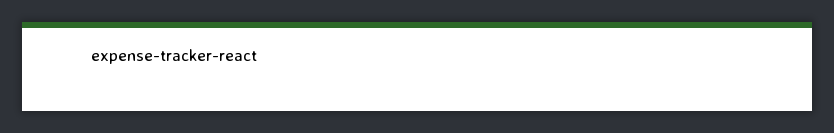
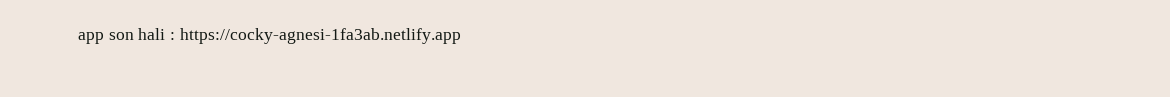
[91,49,257,64] expense-tracker-react -> [78,28,461,44] app son hali : https://cocky-agnesi-1fa3ab.netlify.app

